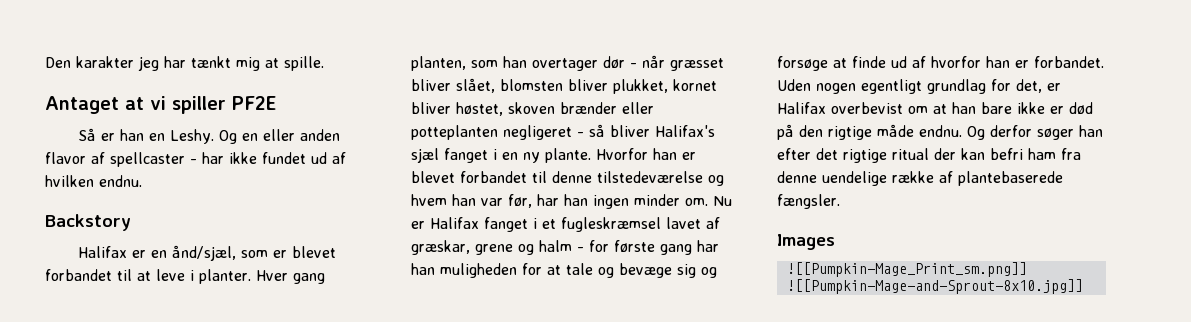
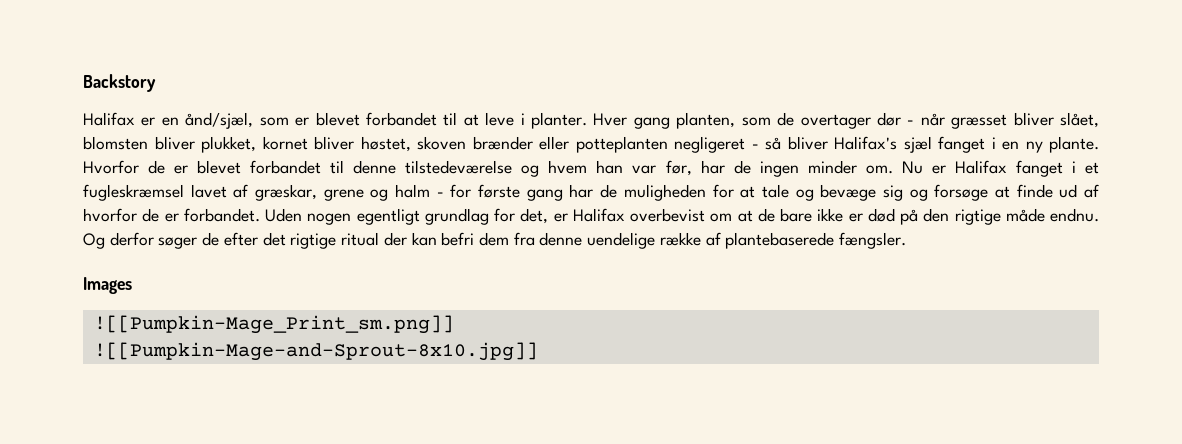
[45,56,324,71] [45,96,277,114] [77,128,340,144] [45,152,346,167] [45,175,142,187] Den karakter jeg har tænkt mig at spille. // Antaget at vi spiller PF2E // Så er han en Leshy. Og en eller anden flavor af spellcaster - har ikke fundet ud af hvilken endnu. // -> (83, 83) none
[503,56,527,68] han -> [777,112,795,126] de
[653,148,677,160] han -> [148,160,166,174] de
[564,194,588,206] han -> [733,160,751,174] de
[411,263,435,275] han -> [600,184,618,198] de
[986,56,1010,68] han -> [142,208,160,222] de
[952,102,976,114] han -> [757,208,775,222] de
[1079,125,1103,137] han -> [202,232,220,246] de
[1028,148,1056,160] ham -> [478,232,509,246] dem

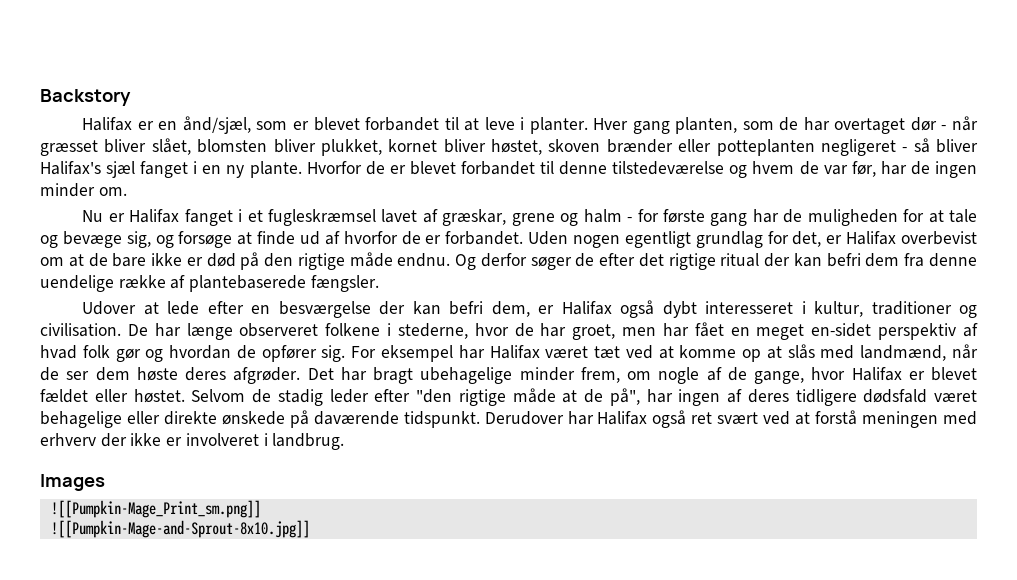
[800,114,871,129] overtager -> [803,117,906,134] har overtaget
[596,160,624,174] han -> [799,161,819,175] de
(893, 169) none -> (127, 191) //
[882,185,903,201] sig -> [126,231,151,248] sig,
(907, 240) none -> [82,300,977,318] [40,322,979,340] [40,344,978,362] [40,367,977,384] [40,388,977,406] [40,410,978,428] [40,433,345,450] // Udover at lede efter en besværgelse der kan befri dem, er Halifax også dybt interesseret i kultur, traditioner og civilisation. De har længe observeret folkene i stederne, hvor de har groet, men har fået en meget en-sidet perspektiv af hvad folk gør og hvordan de opfører sig. For eksempel har Halifax været tæt ved at komme op at slås med landmænd, når de ser dem høste deres afgrøder. Det har bragt ubehagelige minder frem, om nogle af de gange, hvor Halifax er blevet fældet eller høstet. Selvom de stadig leder efter "den rigtige måde at de på", har ingen af deres tidligere dødsfald været behagelige eller direkte ønskede på daværende tidspunkt. Derudover har Halifax også ret svært ved at forstå meningen med erhverv der ikke er involveret i landbrug.

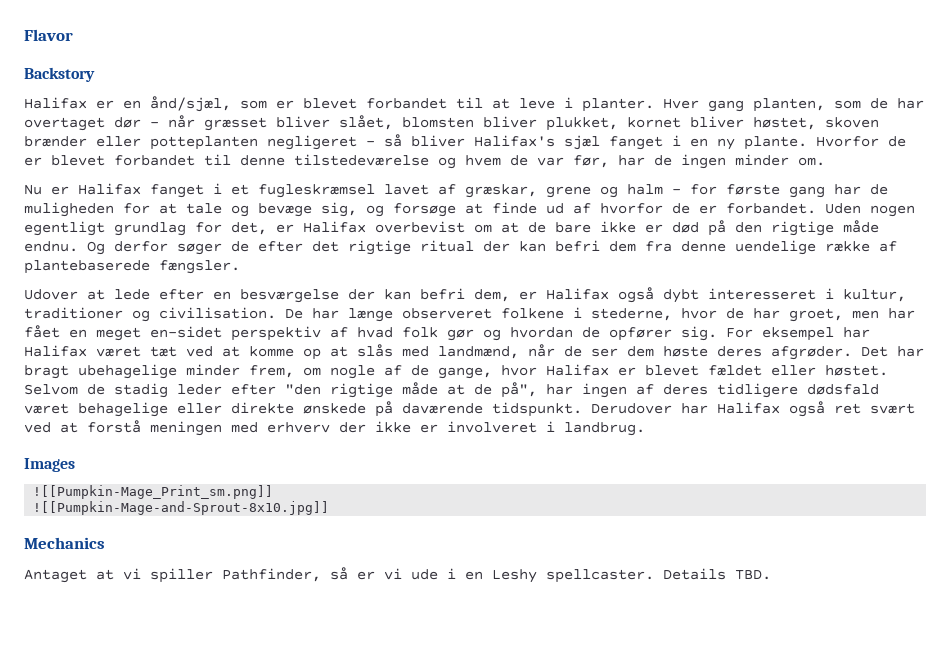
(40, 97) none -> [24,29,73,41] Flavor //
(310, 529) none -> [24,537,105,549] [24,567,771,583] // Mechanics // Antaget at vi spiller Pathfinder, så er vi ude i en Leshy spellcaster. Details TBD.

